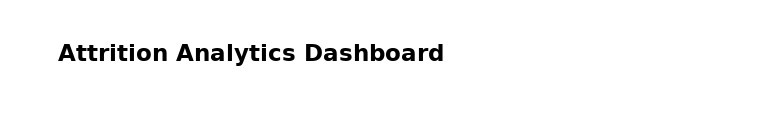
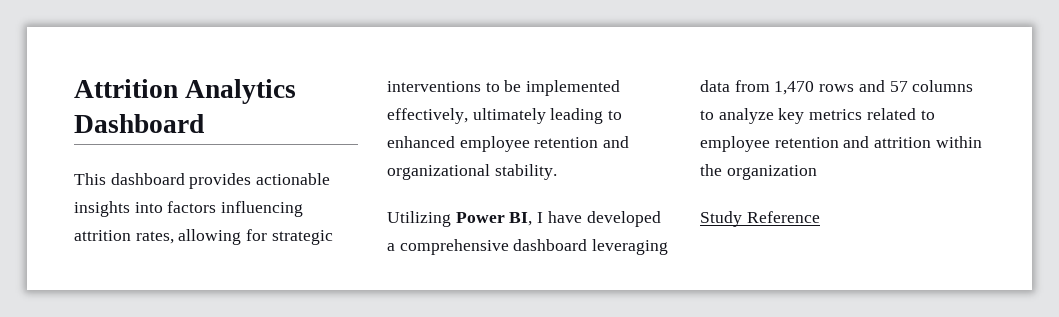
(444, 52) none -> [74,173,331,189] [74,201,304,217] [74,229,333,245] [387,80,621,96] [387,108,623,124] [387,136,630,152] [387,164,557,180] [387,211,661,227] [387,239,669,255] [700,80,974,95] [700,108,935,124] [700,136,982,152] [700,164,817,180] [700,211,820,227] // This dashboard provides actionable insights into factors influencing attrition rates, allowing for strategic interventions to be implemented effectively, ultimately leading to enhanced employee retention and organizational stability. // Utilizing Power BI, I have developed a comprehensive dashboard leveraging data from 1,470 rows and 57 columns to analyze key metrics related to employee retention and attrition within the organization // Study Reference

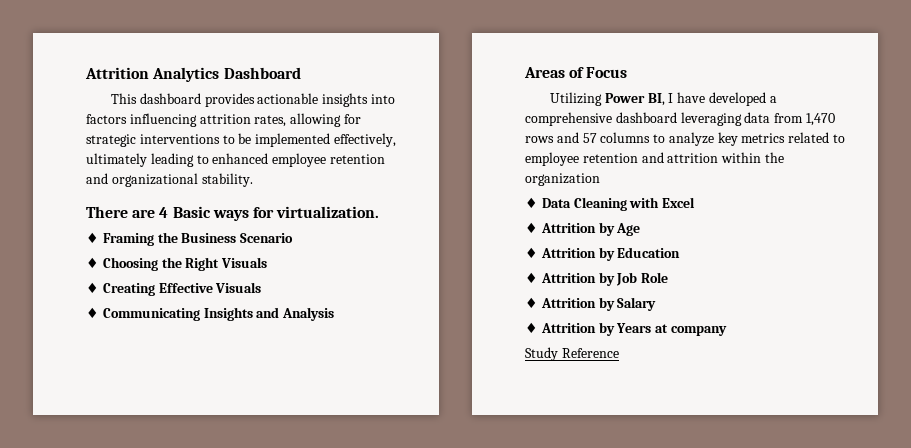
(557, 172) none -> [86,206,380,221] [86,232,294,246] [86,257,268,271] [86,282,262,296] [86,307,335,321] [524,67,628,78] // There are 4 Basic ways for virtualization. // ♦ Framing the Business Scenario // ♦ Choosing the Right Visuals // ♦ Creating Effective Visuals // ♦ Communicating Insights and Analysis // Areas of Focus
(817, 172) none -> [525,197,696,211] [525,222,641,236] [525,247,681,261] [525,272,669,286] [525,297,657,311] [525,322,727,336] // ♦ Data Cleaning with Excel // ♦ Attrition by Age // ♦ Attrition by Education // ♦ Attrition by Job Role // ♦ Attrition by Salary // ♦ Attrition by Years at company

